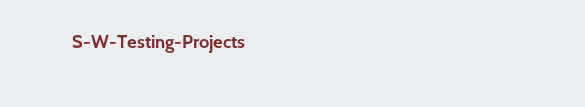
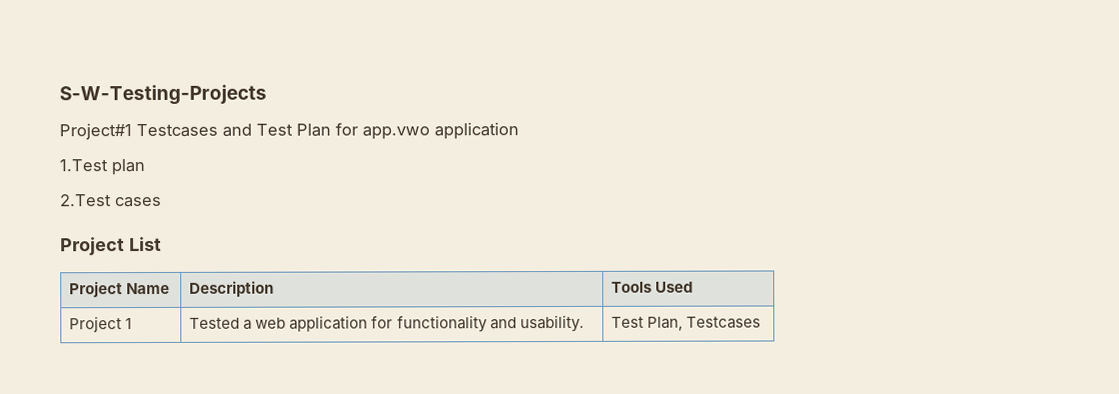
(245, 44) none -> [59,122,519,141] [59,159,145,176] [59,194,162,208] [60,236,162,256] [69,281,171,298] [189,280,275,297] [611,281,694,293] [69,316,133,333] [189,314,584,333] [611,316,762,331] // Project#1 Testcases and Test Plan for app.vwo application // 1.Test plan // 2.Test cases // Project List // Project Name | Description | Tools Used // Project 1 | Tested a web application for functionality and usability. | Test Plan, Testcases

